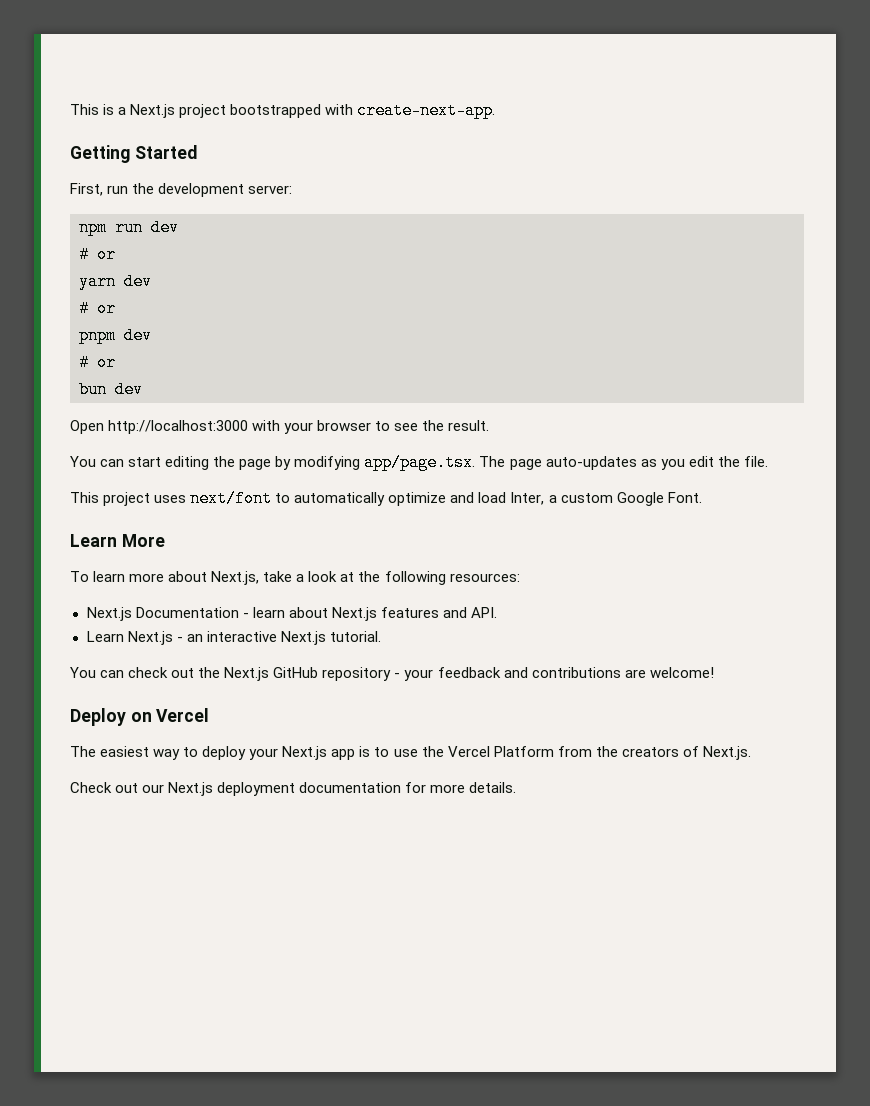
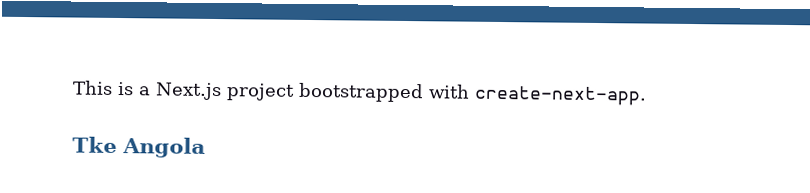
[70,145,197,163] [70,183,293,197] [79,219,179,236] [79,246,116,263] [79,273,152,290] [79,300,116,317] [79,327,152,344] [79,354,116,371] [79,381,143,398] [70,420,490,434] [70,454,768,471] [70,490,702,507] [70,534,165,547] [70,571,520,585] [86,607,497,621] [86,631,381,645] [70,667,714,681] [70,708,210,726] [70,746,751,760] [70,782,517,796] Getting Started // First, run the development server: // npm run dev // # or // yarn dev // # or // pnpm dev // # or // bun dev // Open http://localhost:3000 with your browser to see the result. // You can start editing the page by modifying app/page.tsx. The page auto-updates as you edit the file. // This project uses next/font to automatically optimize and load Inter, a custom Google Font. // Learn More // To learn more about Next.js, take a look at the following resources: // Next.js Documentation - learn about Next.js features and API. // Learn Next.js - an interactive Next.js tutorial. // You can check out the Next.js GitHub repository - your feedback and contributions are welcome! // Deploy on Vercel // The easiest way to deploy your Next.js app is to use the Vercel Platform from the creators of Next.js. // Check out our Next.js deployment documentation for more details. -> [72,136,206,158] Tke Angola

